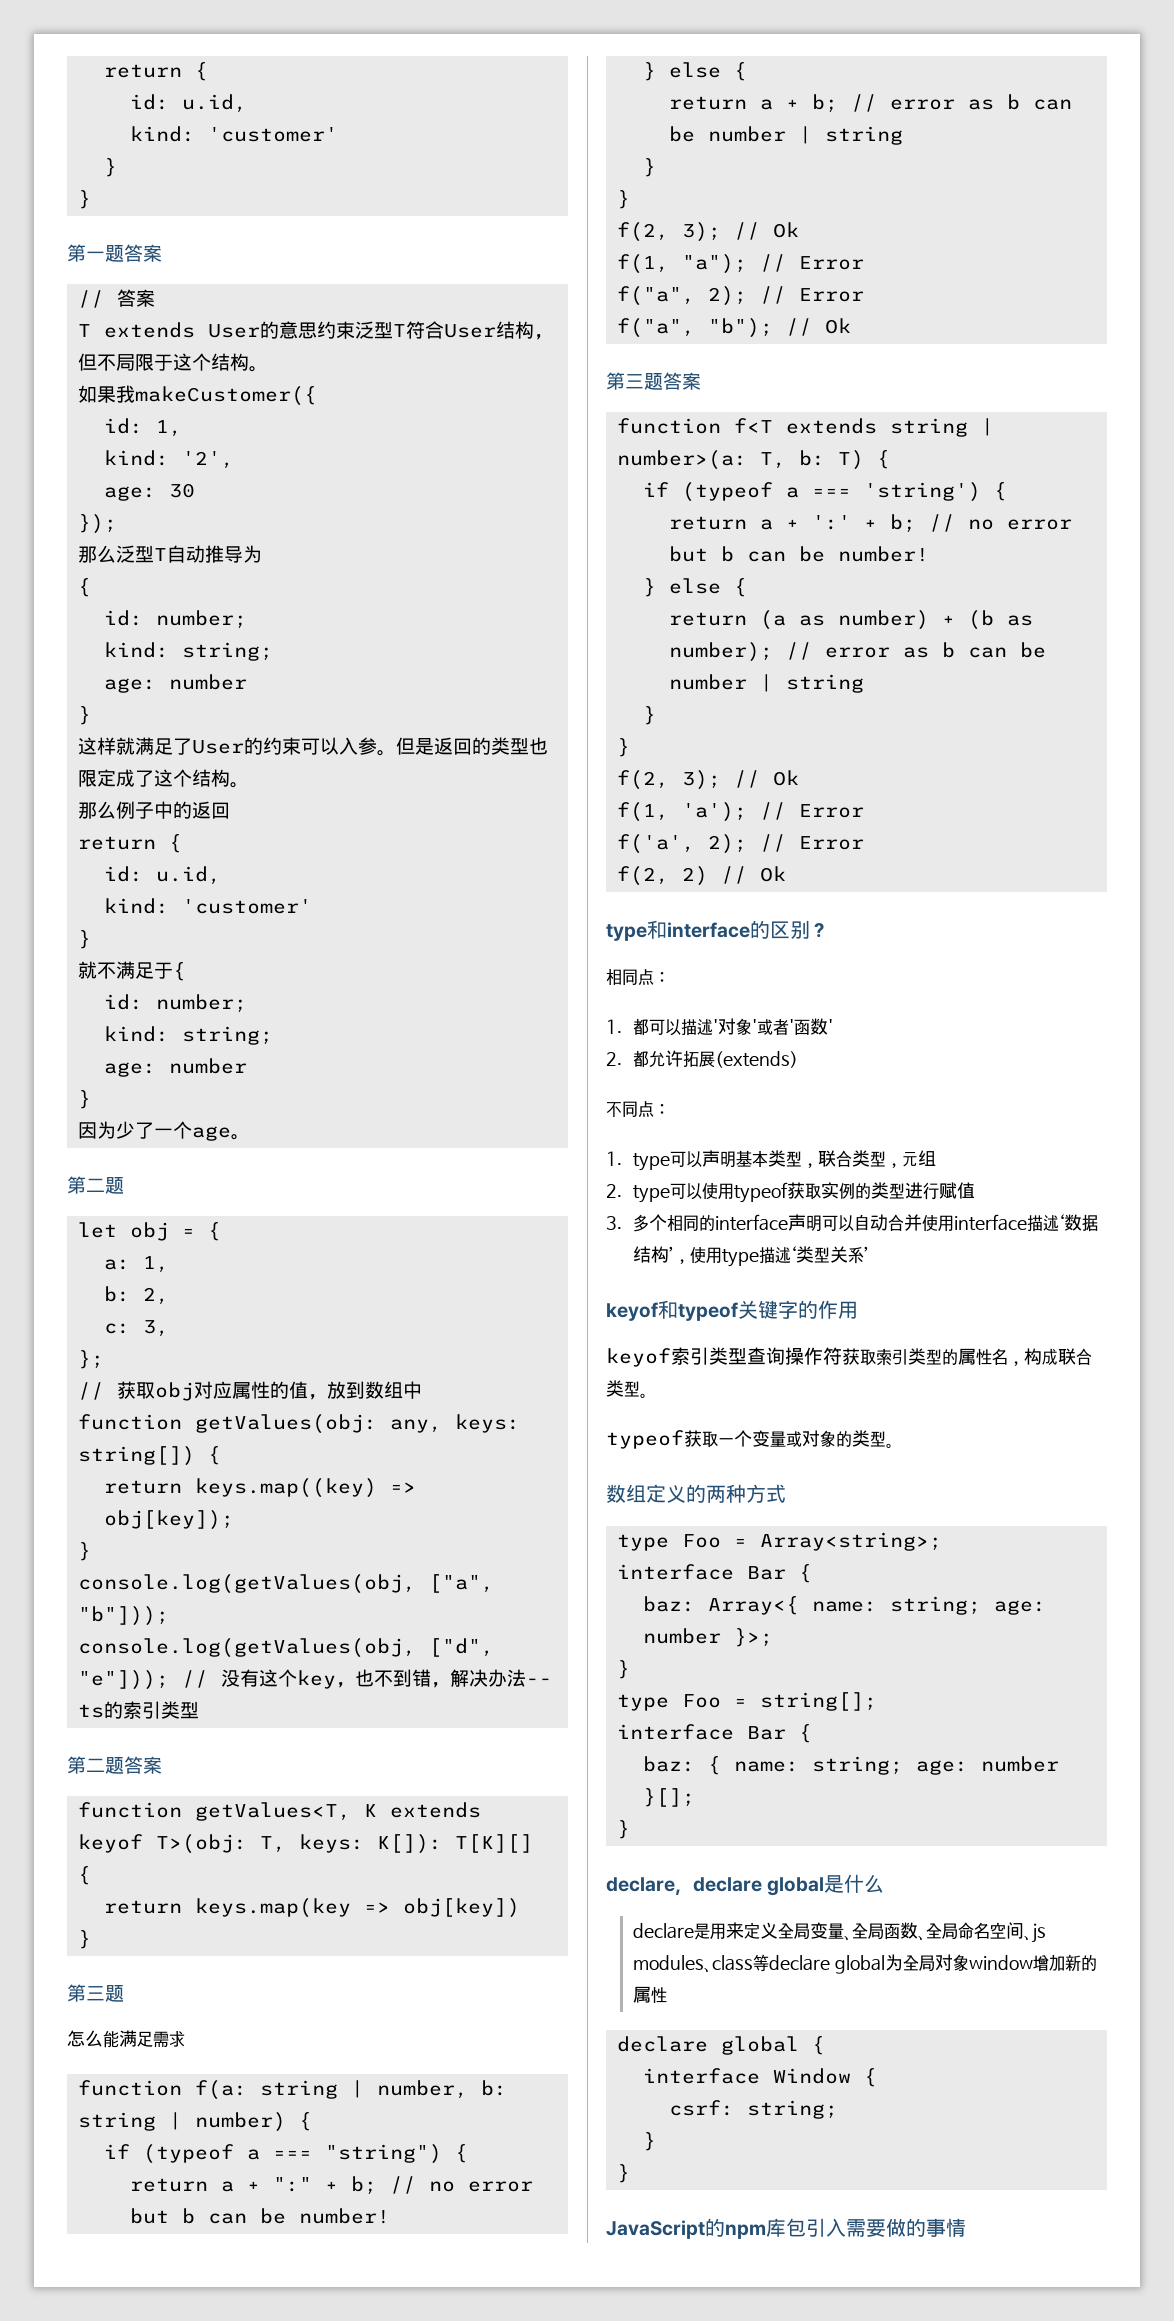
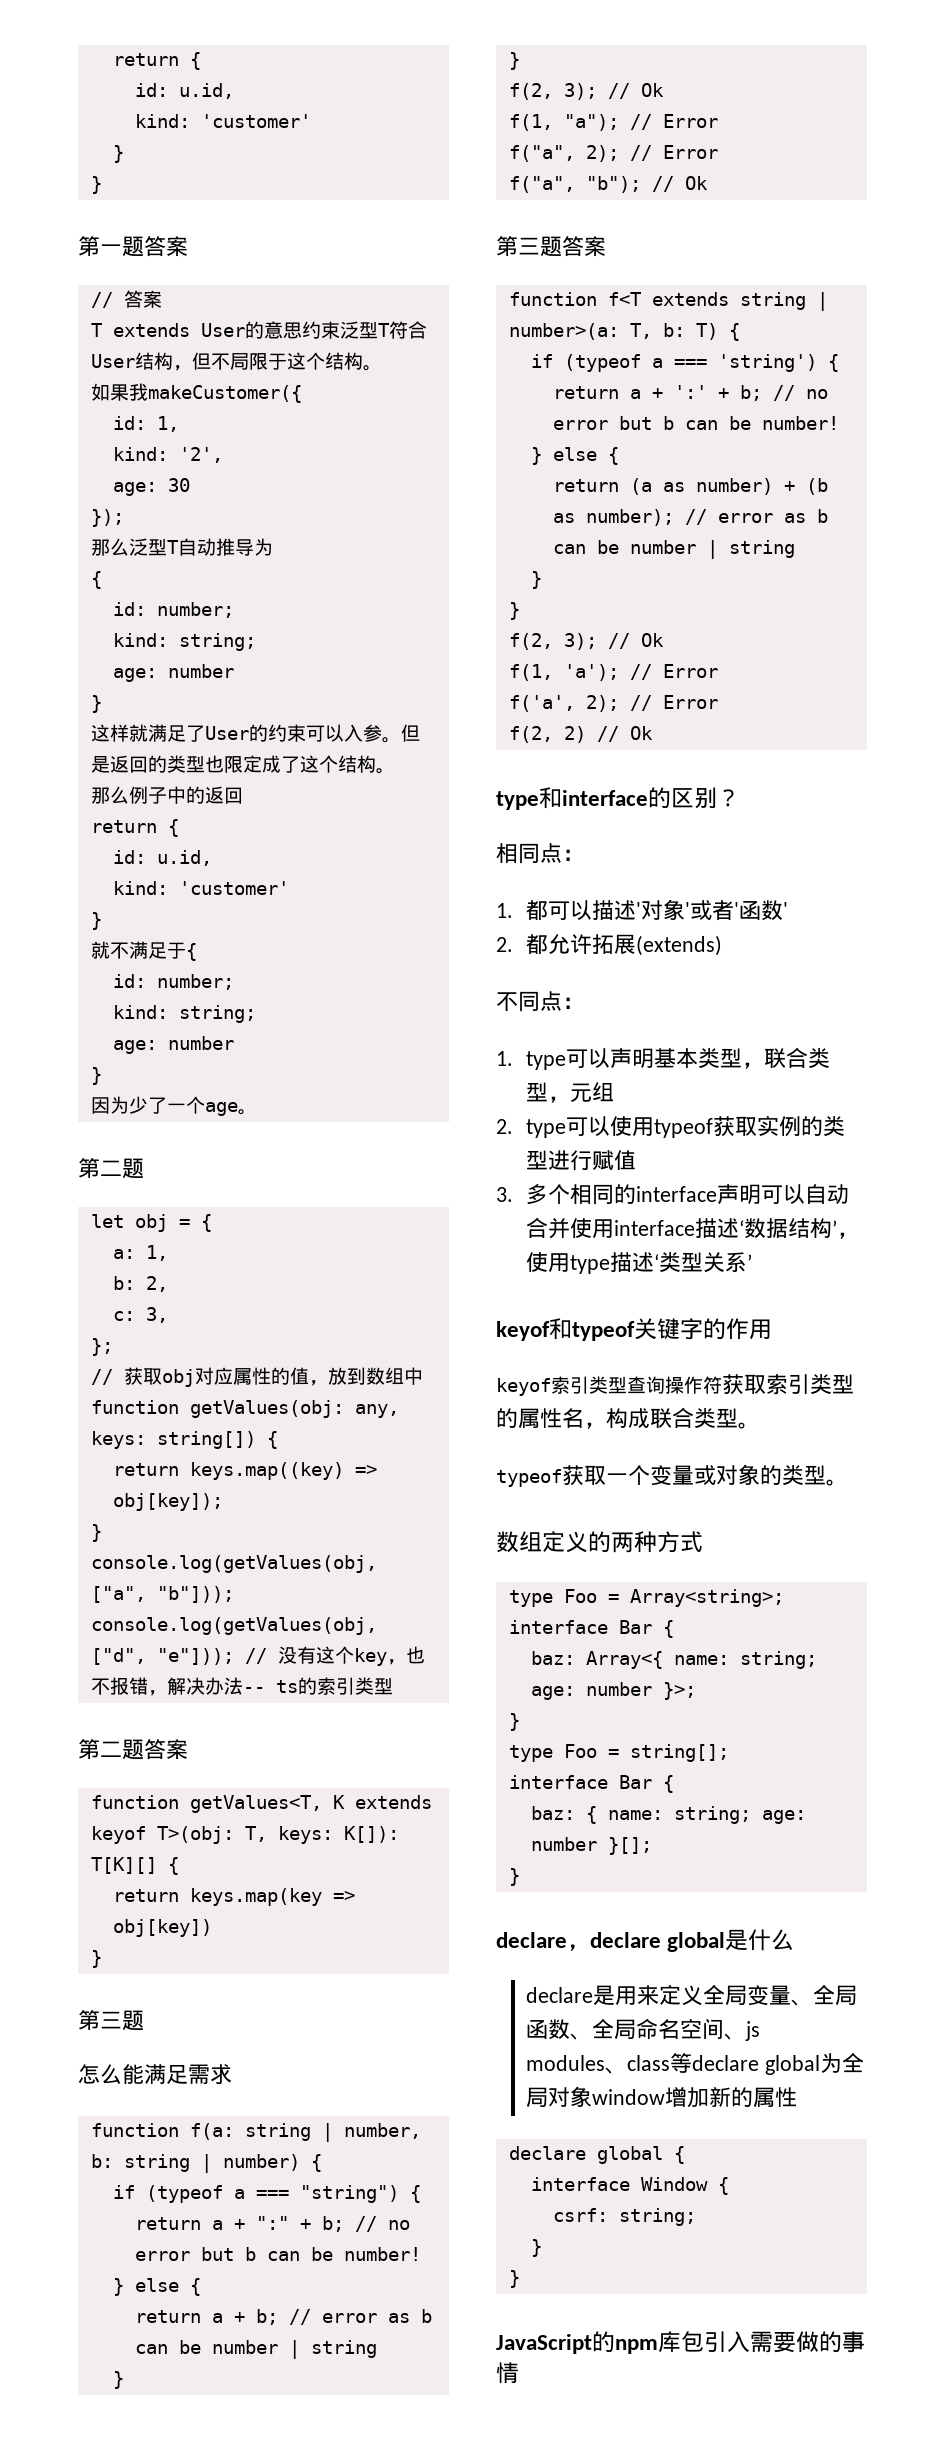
[392,1669,412,1687] 到 -> [109,1677,129,1695] 报

